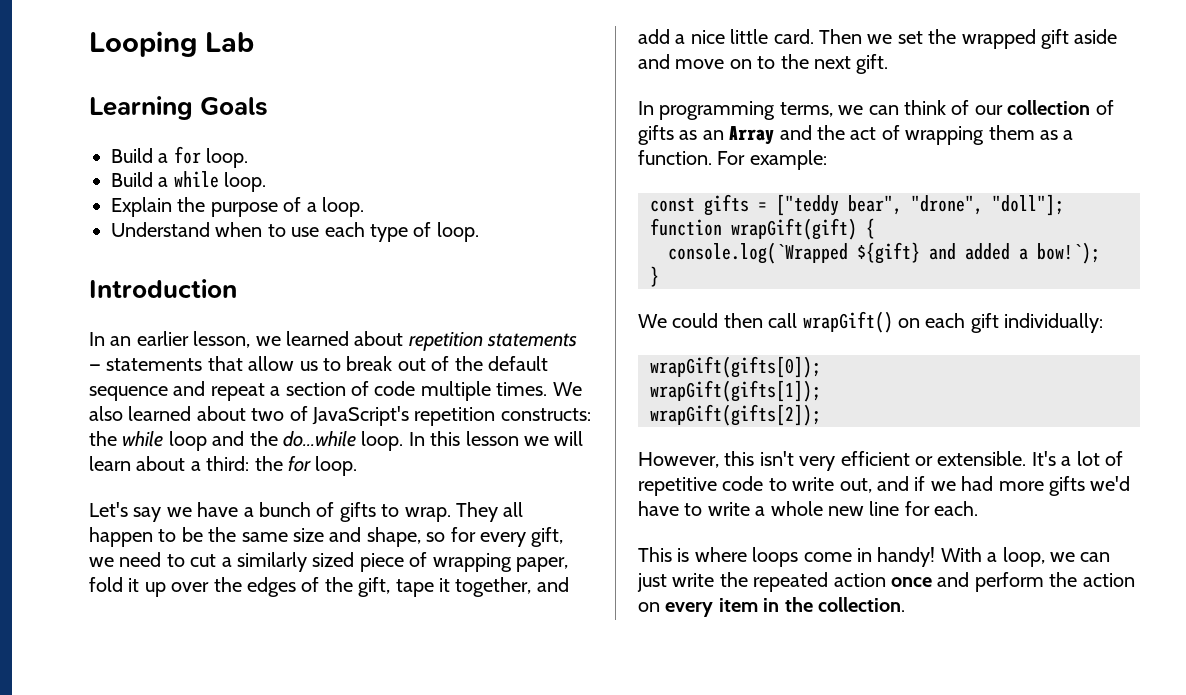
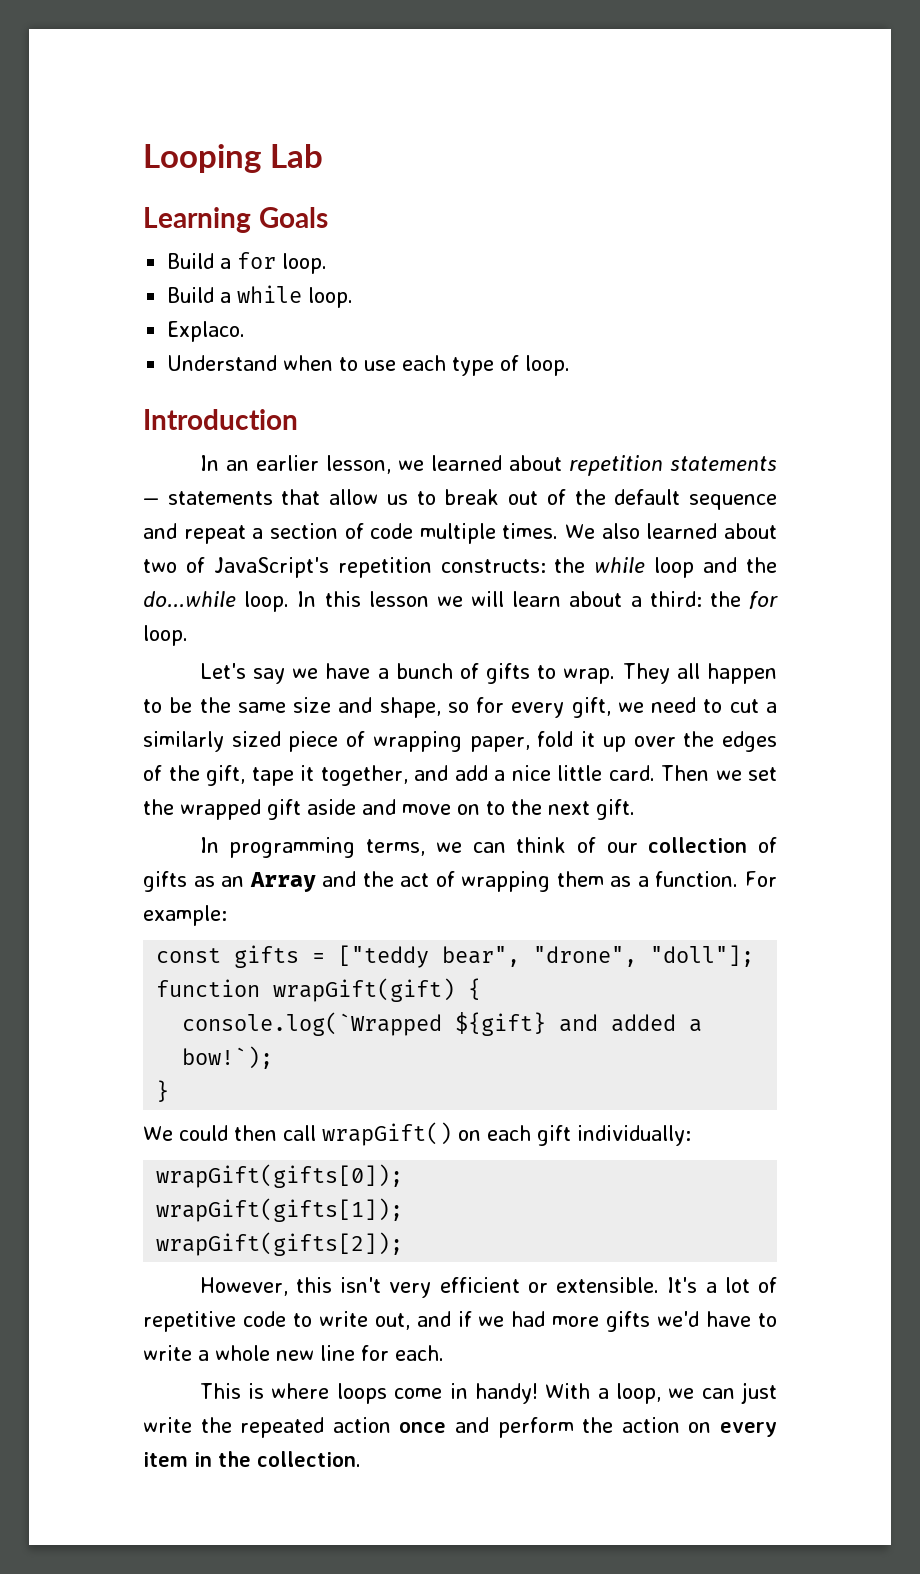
[111,197,364,217] Explain the purpose of a loop. -> [167,321,246,342] Explaco.

